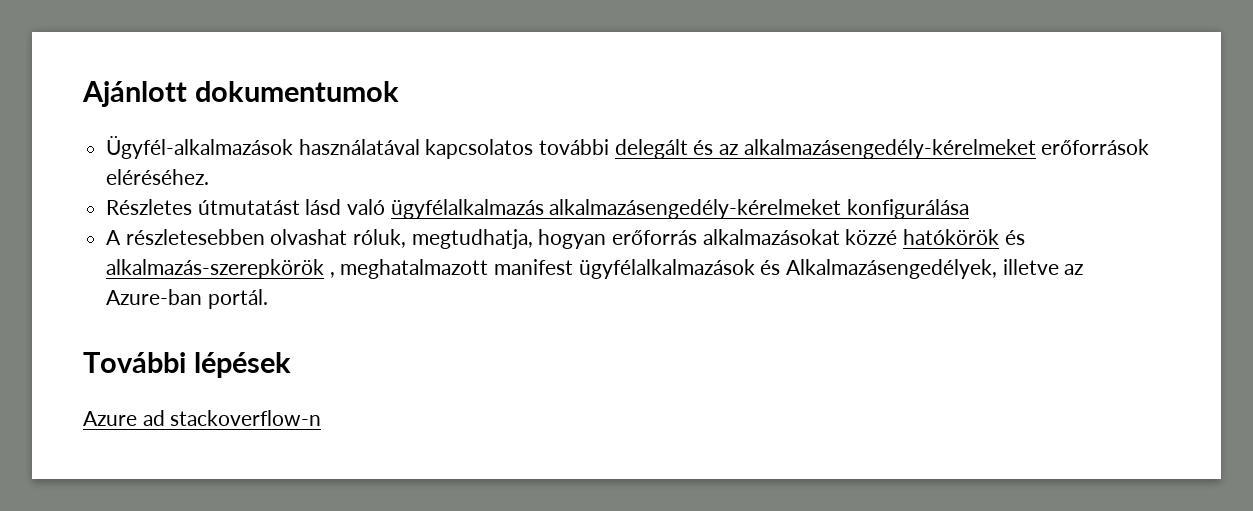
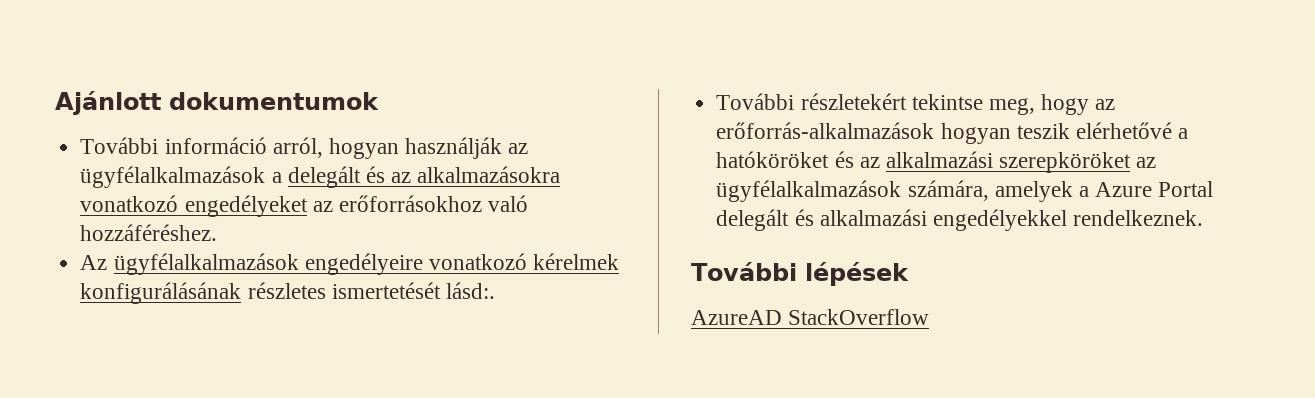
[106,136,1150,159] [106,169,210,185] [106,199,970,219] [106,229,1025,249] [106,259,1084,279] [106,289,268,309] Ügyfél-alkalmazások használatával kapcsolatos további delegált és az alkalmazásengedély-kérelmeket erőforrások eléréséhez. // Részletes útmutatást lásd való ügyfélalkalmazás alkalmazásengedély-kérelmeket konfigurálása // A részletesebben olvashat róluk, megtudhatja, hogyan erőforrás alkalmazásokat közzé hatókörök és alkalmazás-szerepkörök , meghatalmazott manifest ügyfélalkalmazások és Alkalmazásengedélyek, illetve az Azure-ban portál. -> [80,137,529,159] [80,166,561,188] [80,195,529,217] [80,224,218,241] [80,253,620,275] [80,282,495,304] [716,93,1116,115] [716,122,1189,144] [716,151,1157,173] [716,180,1214,202] [716,209,1204,231] További információ arról, hogyan használják az ügyfélalkalmazások a delegált és az alkalmazásokra vonatkozó engedélyeket az erőforrásokhoz való hozzáféréshez. // Az ügyfélalkalmazások engedélyeire vonatkozó kérelmek konfigurálásának részletes ismertetését lásd:. // További részletekért tekintse meg, hogy az erőforrás-alkalmazások hogyan teszik elérhetővé a hatóköröket és az alkalmazási szerepköröket az ügyfélalkalmazások számára, amelyek a Azure Portal delegált és alkalmazási engedélyekkel rendelkeznek.
[83,410,322,426] Azure ad stackoverflow-n -> [691,309,930,325] AzureAD StackOverflow

